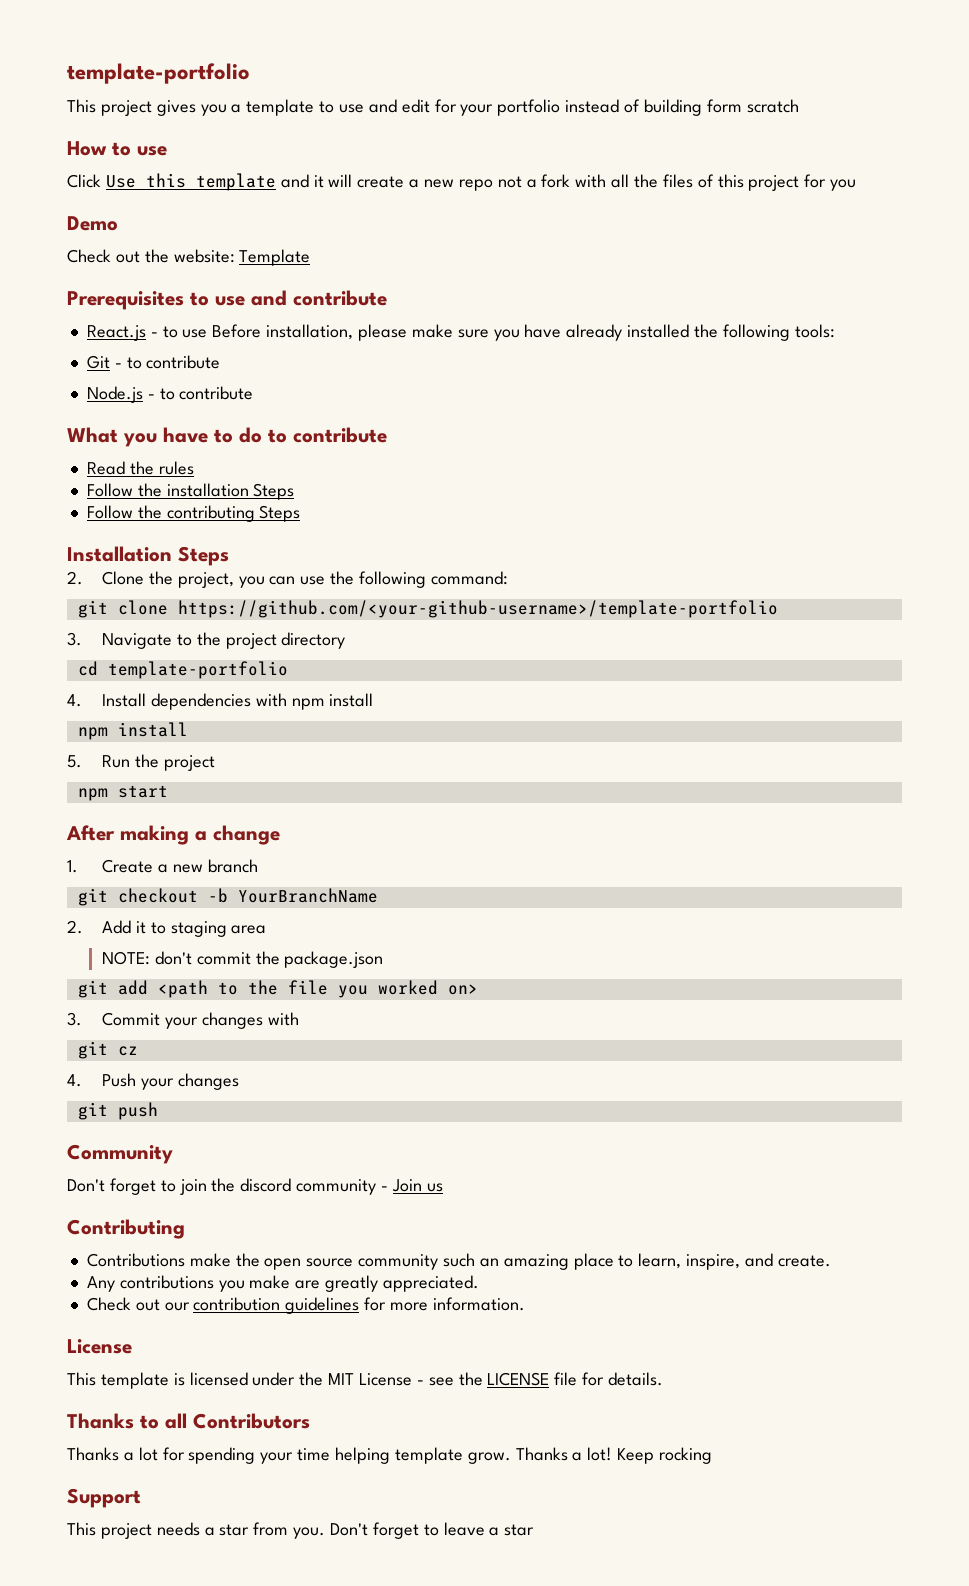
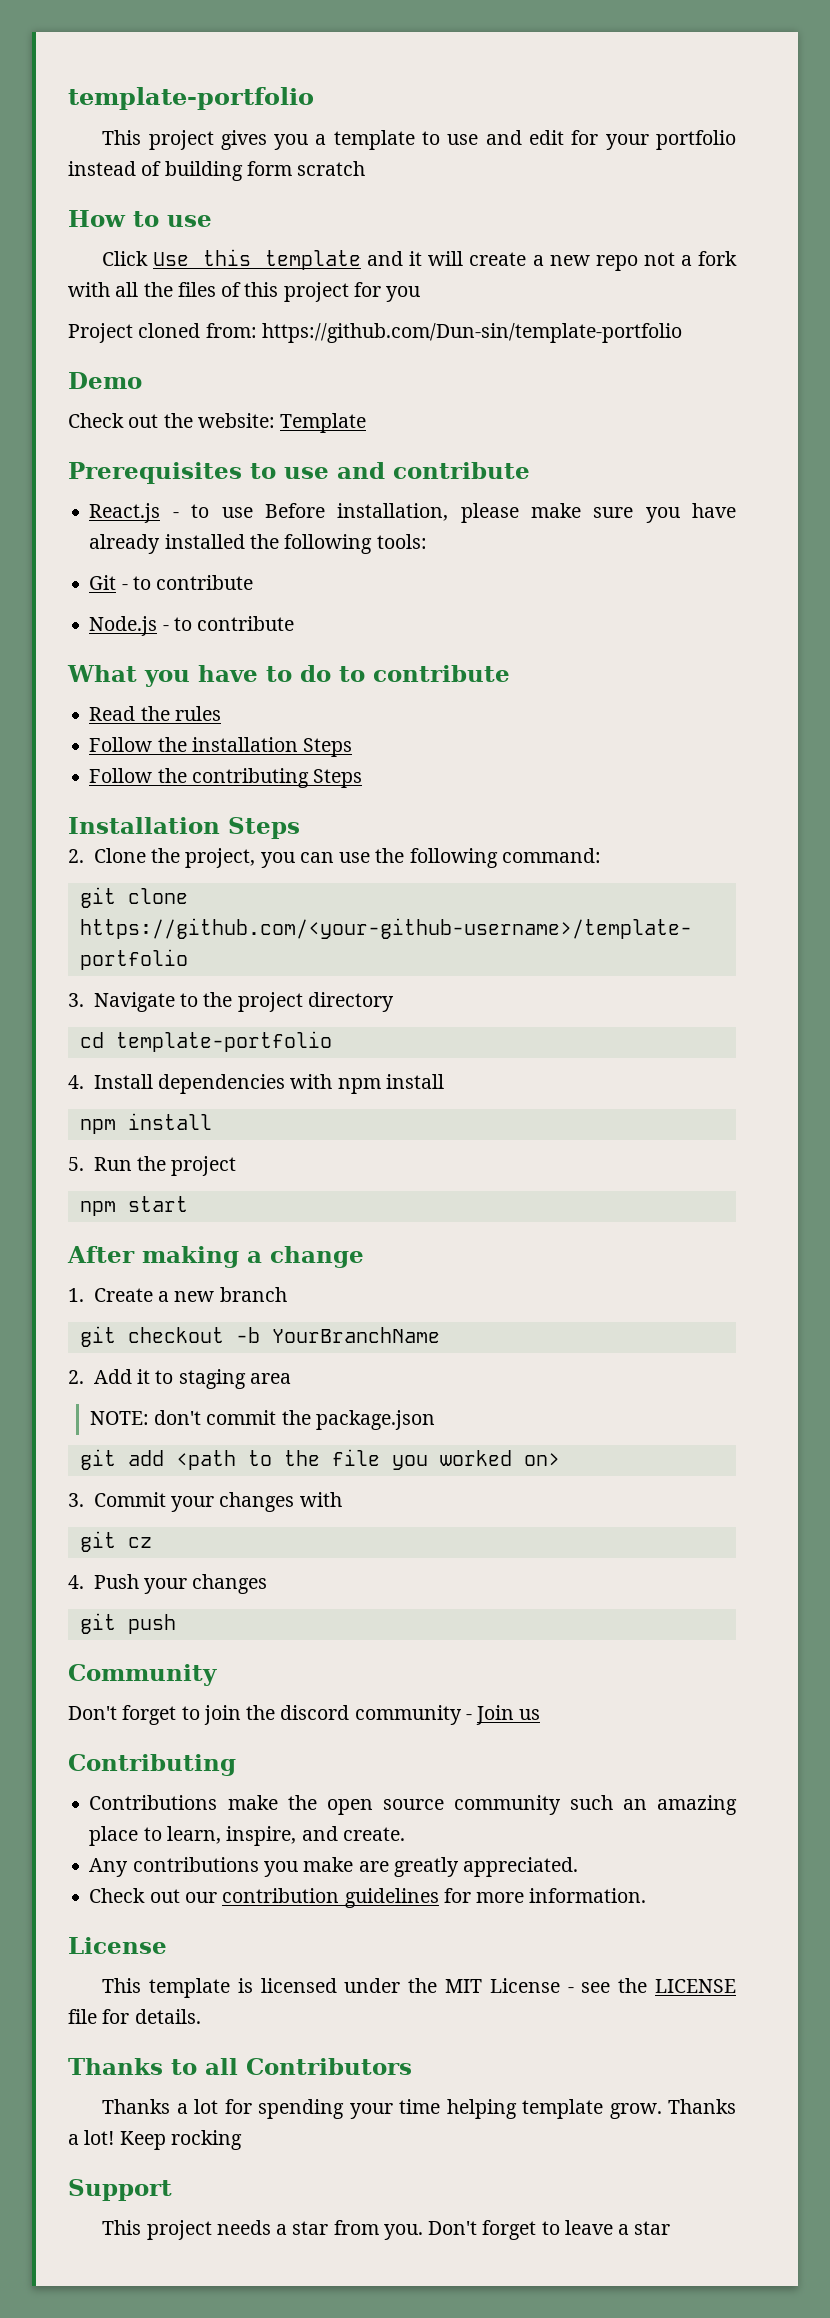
(857, 185) none -> [68,323,682,343] // Project cloned from: https://github.com/Dun-sin/template-portfolio

